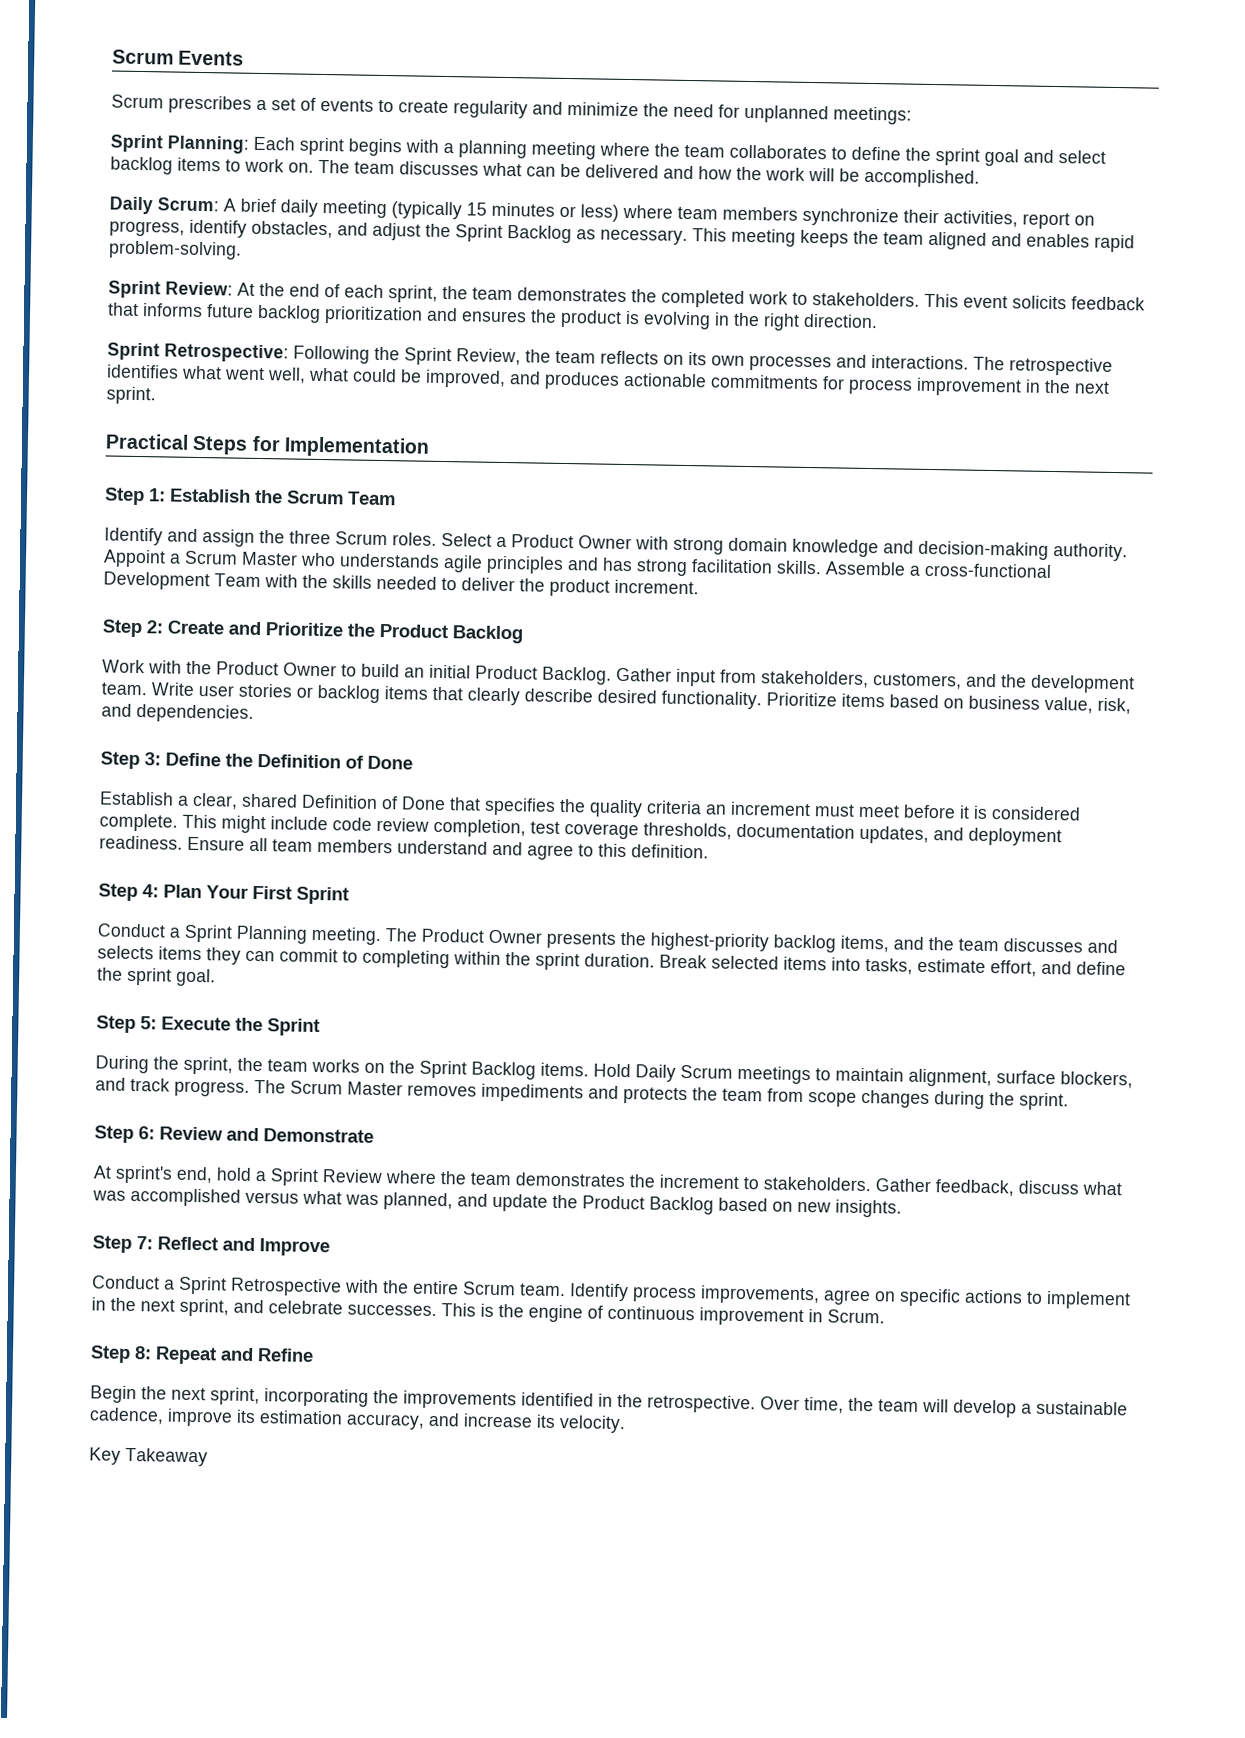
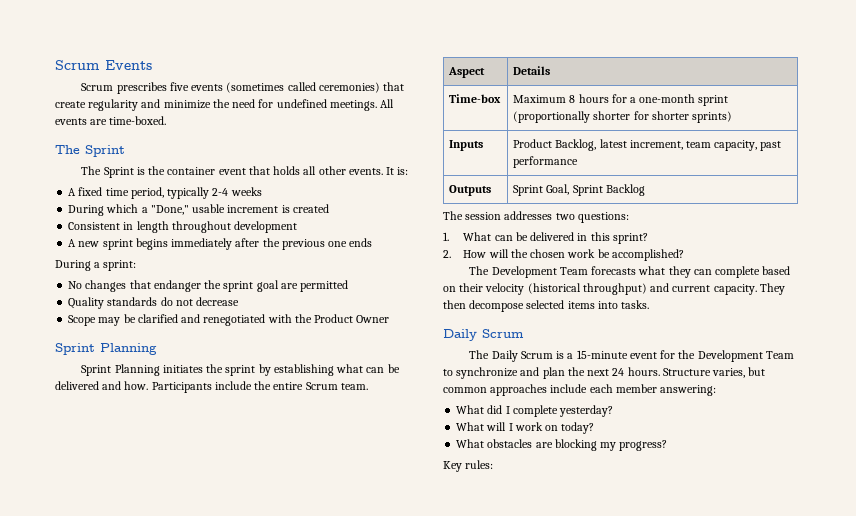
[256,97,394,113] a set of events to -> [169,82,405,93] five events (sometimes called ceremonies) that
[744,104,912,125] [110,134,1106,167] [110,156,479,176] unplanned meetings: // Sprint Planning: Each sprint begins with a planning meeting where the team collaborates to define the sprint goal and select backlog items to work on. The team discusses -> [276,99,395,111] [55,116,167,125] [55,145,125,157] [81,166,409,178] [68,187,262,199] [68,204,329,216] [68,221,298,233] [68,238,373,250] [55,260,137,271] [68,280,349,292] [68,297,240,309] [68,314,390,326] [55,343,157,355] [81,364,334,376] undefined meetings. All events are time-boxed. // The Sprint // The Sprint is the container event that holds all other events. It is: // A fixed time period, typically 2-4 weeks // During which a "Done," usable increment is created // Consistent in length throughout development // A new sprint begins immediately after the previous one ends // During a sprint: // No changes that endanger the sprint goal are permitted // Quality standards do not decrease // Scope may be clarified and renegotiated with the Product Owner // Sprint Planning // Sprint Planning initiates the sprint by establishing
[698,166,980,188] [109,196,1095,230] [109,219,1135,253] [108,240,242,260] [108,280,1145,311] [108,302,878,331] [107,342,1113,376] [106,364,1110,397] [106,386,156,405] [105,433,430,458] [104,487,396,506] [104,527,1128,562] [103,549,1052,578] [103,571,699,597] [102,619,523,644] [102,659,1135,694] [101,682,1131,715] [101,703,254,723] [100,751,413,770] [99,791,1081,821] [99,813,1062,847] [99,835,709,861] [98,883,349,905] [97,923,1118,954] [97,945,1126,977] [97,967,216,987] [96,1015,320,1037] [95,1055,1133,1089] [95,1077,1069,1111] [94,1125,374,1144] [93,1165,1122,1197] [92,1187,902,1218] [92,1235,330,1257] [92,1275,1131,1310] [91,1297,885,1327] [90,1345,314,1365] [90,1385,1128,1418] [89,1407,626,1434] how the work will be accomplished. // Daily Scrum: A brief daily meeting (typically 15 minutes or less) where team members synchronize their activities, report on progress, identify obstacles, and adjust the Sprint Backlog as necessary. This meeting keeps the team aligned and enables rapid problem-solving. // Sprint Review: At the end of each sprint, the team demonstrates the completed work to stakeholders. This event solicits feedback that informs future backlog prioritization and ensures the product is evolving in the right direction. // Sprint Retrospective: Following the Sprint Review, the team reflects on its own processes and interactions. The retrospective identifies what went well, what could be improved, and produces actionable commitments for process improvement in the next sprint. // Practical Steps for Implementation // Step 1: Establish the Scrum Team // Identify and assign the three Scrum roles. Select a Product Owner with strong domain knowledge and decision-making authority. Appoint a Scrum Master who understands agile principles and has strong facilitation skills. Assemble a cross-functional Development Team with the skills needed to deliver the product increment. // Step 2: Create and Prioritize the Product Backlog // Work with the Product Owner to build an initial Product Backlog. Gather input from stakeholders, customers, and the development team. Write user stories or backlog items that clearly describe desired functionality. Prioritize items based on business value, risk, and dependencies. // Step 3: Define the Definition of Done // Establish a clear, shared Definition of Done that specifies the quality criteria an increment must meet before it is considered complete. This might include code review completion, test coverage thresholds, documentation updates, and deployment readiness. Ensure all team members understand and agree to this definition. // Step 4: Plan Your First Sprint // Conduct a Sprint Planning meeting. The Product Owner presents the highest-priority backlog items, and the team discusses and selects items they can commit to completing within the sprint duration. Break selected items into tasks, estimate effort, and define the sprint goal. // Step 5: Execute the Sprint // During the sprint, the team works on the Sprint Backlog items. Hold Daily Scrum meetings to maintain alignment, surface blockers, and track progress. The Scrum Master removes impediments and protects the team from scope changes during the sprint. // Step 6: Review and Demonstrate // At sprint's end, hold a Sprint Review where the team demonstrates the increment to stakeholders. Gather feedback, discuss what was accomplished versus what was planned, and update the Product Backlog based on new insights. // Step 7: Reflect and Improve // Conduct a Sprint Retrospective with the entire Scrum team. Identify process improvements, agree on specific actions to implement in the next sprint, and celebrate successes. This is the engine of continuous improvement in Scrum. // Step 8: Repeat and Refine // Begin the next sprint, incorporating the improvements identified in the retrospective. Over time, the team will develop a sustainable cadence, improve its estimation accuracy, and increase its velocity. -> [124,381,368,393] [448,67,486,78] [513,66,551,75] [449,94,502,103] [513,94,729,106] [513,111,732,123] [449,140,484,151] [513,139,782,151] [513,156,579,168] [449,185,492,196] [513,184,645,196] [443,211,629,223] [443,232,648,244] [443,249,684,261] [469,266,791,278] [443,283,785,295] [443,300,650,312] [443,329,524,341] [469,350,794,362] [443,367,766,379] [443,384,717,396] [456,405,614,417] [456,422,595,434] [456,439,668,451] how. Participants include the entire Scrum team. // Aspect | Details // Time-box | Maximum 8 hours for a one-month sprint (proportionally shorter for shorter sprints) // Inputs | Product Backlog, latest increment, team capacity, past performance // Outputs | Sprint Goal, Sprint Backlog // The session addresses two questions: // 1. What can be delivered in this sprint? // 2. How will the chosen work be accomplished? // The Development Team forecasts what they can complete based on their velocity (historical throughput) and current capacity. They then decompose selected items into tasks. // Daily Scrum // The Daily Scrum is a 15-minute event for the Development Team to synchronize and plan the next 24 hours. Structure varies, but common approaches include each member answering: // What did I complete yesterday? // What will I work on today? // What obstacles are blocking my progress?
[125,1447,208,1467] Takeaway -> [465,460,494,469] rules:

